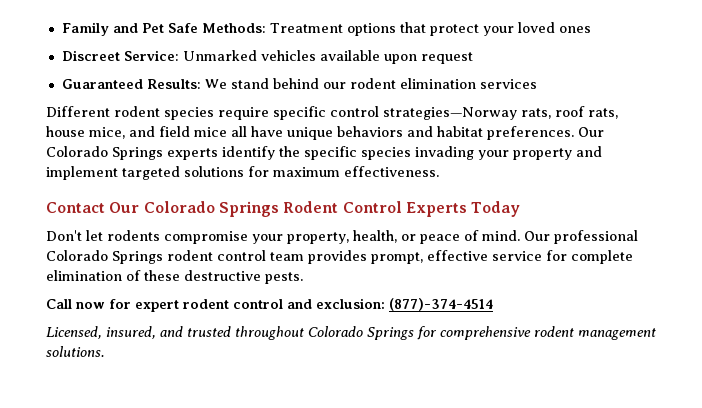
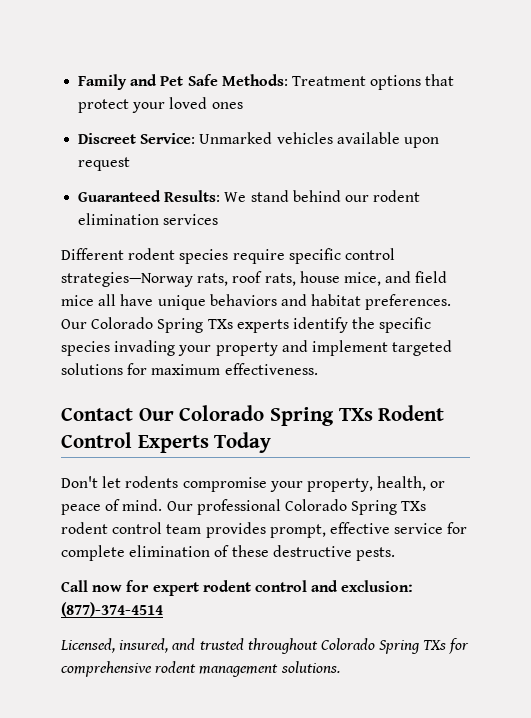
[112,147,163,160] Springs -> [157,318,233,333] Spring TXs
[218,201,279,217] Springs -> [270,407,373,426] Spring TXs
[112,251,163,264] Springs -> [351,500,427,515] Spring TXs
[367,327,414,340] Springs -> [379,640,447,654] Spring TXs

